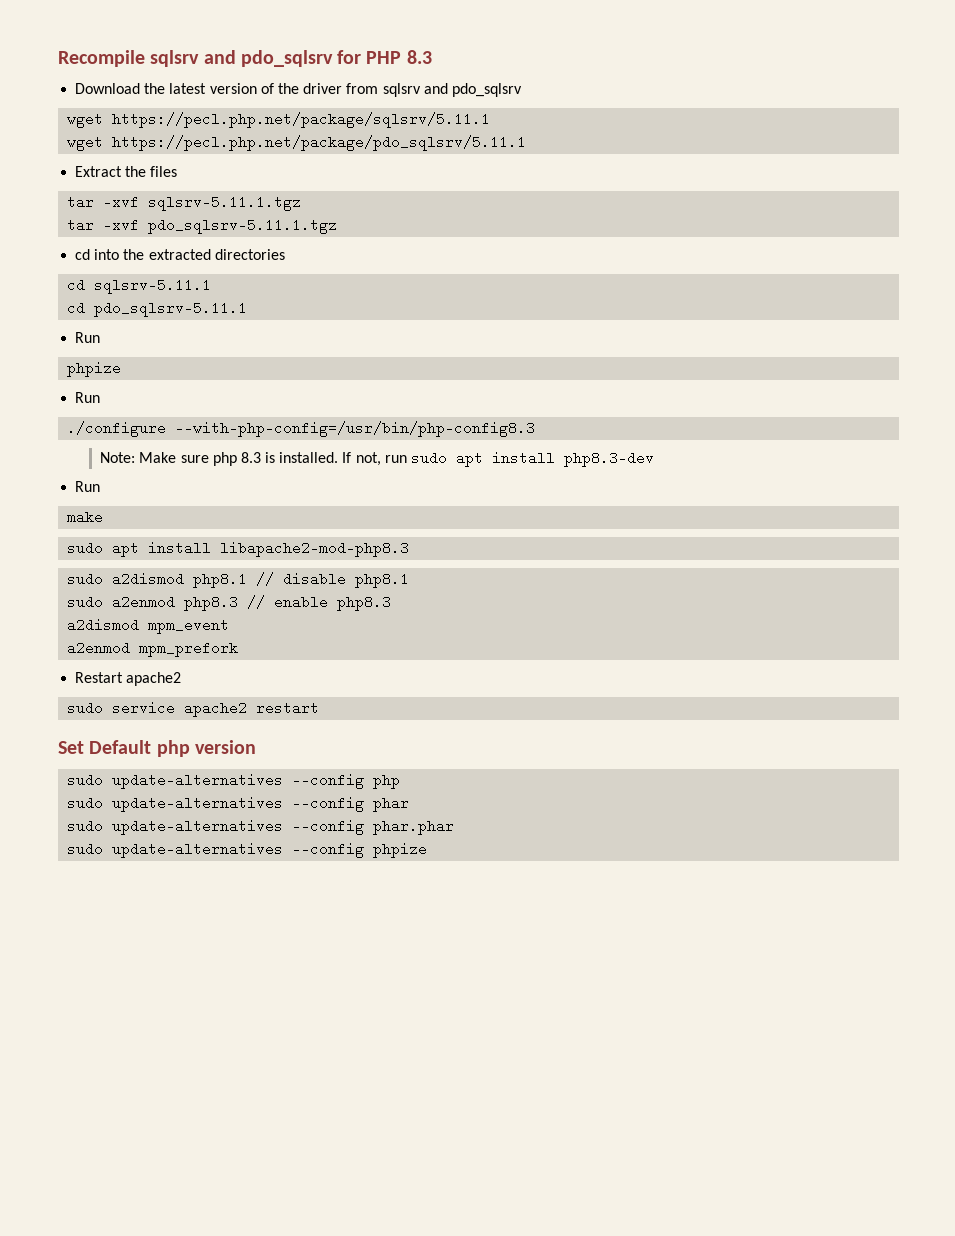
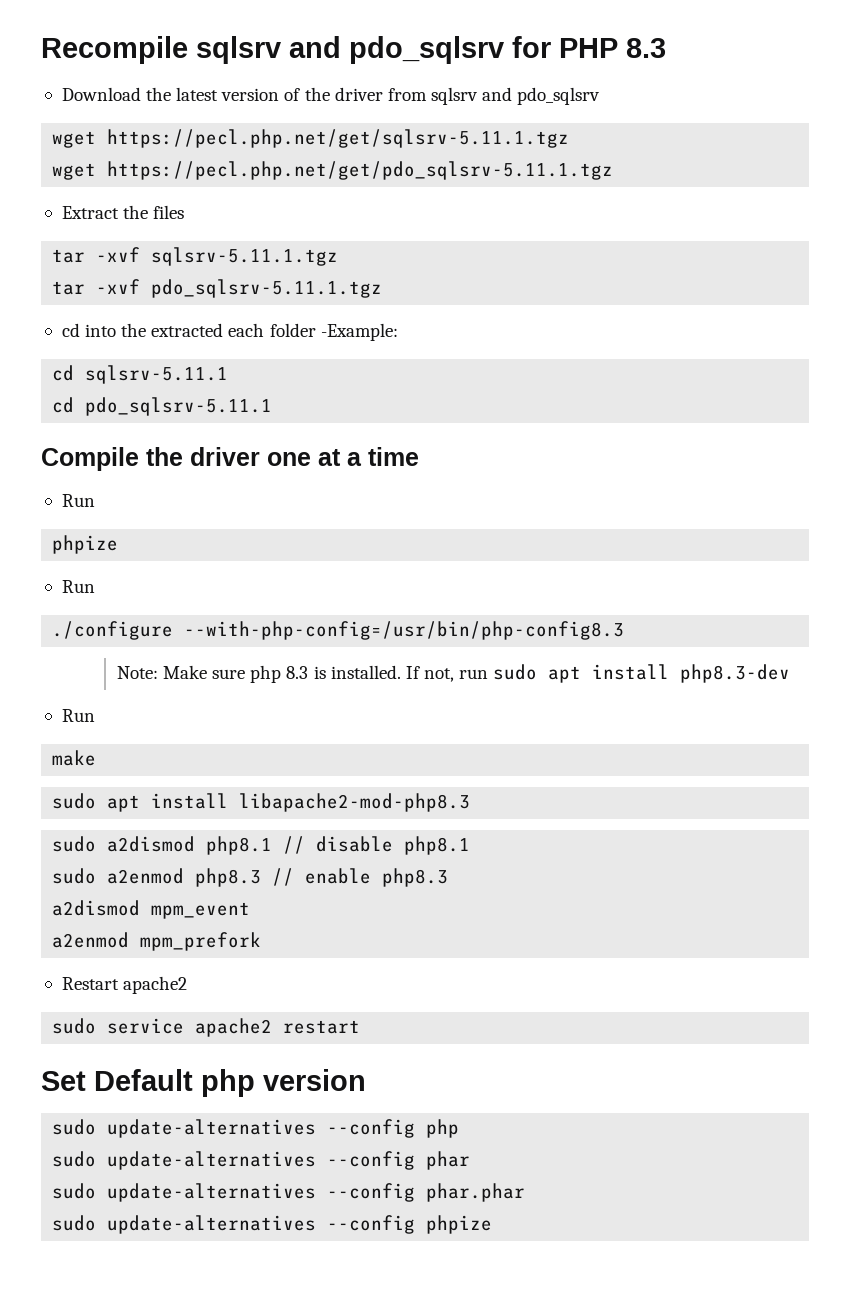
[112,112,491,128] [67,135,527,151] https://pecl.php.net/package/sqlsrv/5.11.1 // wget https://pecl.php.net/package/pdo_sqlsrv/5.11.1 -> [107,129,570,148] [52,161,614,180] https://pecl.php.net/get/sqlsrv-5.11.1.tgz // wget https://pecl.php.net/get/pdo_sqlsrv-5.11.1.tgz
[214,249,285,260] directories -> [228,323,398,341] each folder -Example:
(248, 309) none -> [41,447,419,471] // Compile the driver one at a time

